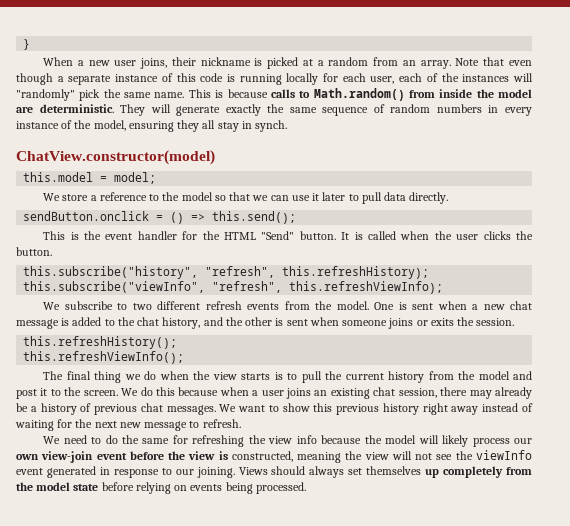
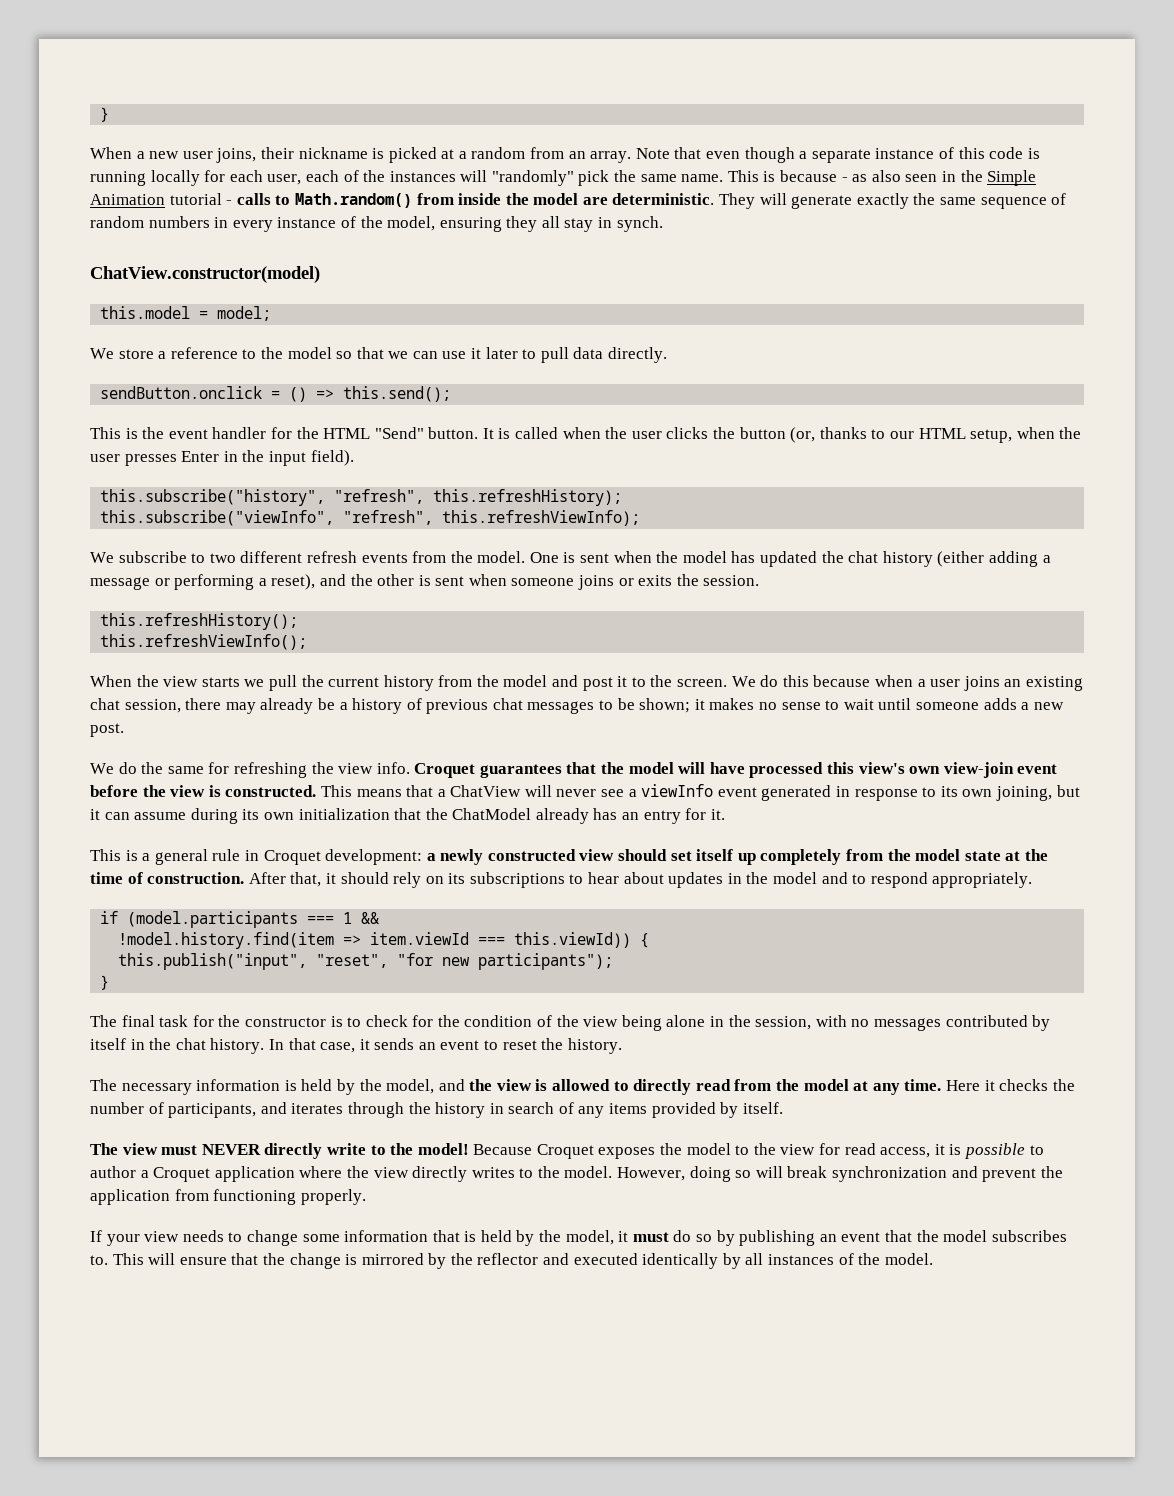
(268, 93) none -> [841,170,1037,186] [90,193,233,205] - as also seen in the Simple Animation tutorial -
[16,247,52,256] button. -> [739,427,1082,443] [90,450,354,466] button (or, thanks to our HTML setup, when the user presses Enter in the input field).
[472,301,532,310] [16,317,201,329] a new chat message is added to the chat history, -> [656,551,1051,567] [90,574,316,590] the model has updated the chat history (either adding a message or performing a reset),
[43,371,189,383] The final thing we do when -> [90,675,132,687] When
[274,372,298,380] is to -> [244,679,265,687] we
[166,403,533,415] [15,419,241,431] [43,435,102,444] messages. We want to show this previous history right away instead of waiting for the next new message to refresh. // We need to -> [527,698,1064,714] [90,723,124,737] [90,763,114,774] messages to be shown; it makes no sense to wait until someone adds a new post. // We
[296,435,532,447] info because the model will likely process our -> [376,762,905,778] info. Croquet guarantees that the model will have processed this view's
[231,451,473,463] constructed, meaning the view will not see the -> [225,785,637,797] constructed. This means that a ChatView will never see a
[175,466,422,478] our joining. Views should always set themselves -> [940,785,1080,801] [90,808,725,824] [90,849,734,865] its own joining, but it can assume during its own initialization that the ChatModel already has an entry for it. // This is a general rule in Croquet development: a newly constructed view should set itself
[101,482,306,494] before relying on events being processed. -> [1005,849,1048,861] [90,872,1033,888] [100,911,380,928] [118,932,650,949] [118,953,614,970] [100,975,110,990] [90,1015,1051,1031] [90,1038,622,1054] [90,1079,1075,1095] [90,1102,783,1118] [90,1143,1044,1159] [90,1166,1063,1182] [90,1189,366,1205] [90,1230,1067,1246] [90,1253,933,1269] at the time of construction. After that, it should rely on its subscriptions to hear about updates in the model and to respond appropriately. // if (model.participants === 1 && // !model.history.find(item => item.viewId === this.viewId)) { // this.publish("input", "reset", "for new participants"); // } // The final task for the constructor is to check for the condition of the view being alone in the session, with no messages contributed by itself in the chat history. In that case, it sends an event to reset the history. // The necessary information is held by the model, and the view is allowed to directly read from the model at any time. Here it checks the number of participants, and iterates through the history in search of any items provided by itself. // The view must NEVER directly write to the model! Because Croquet exposes the model to the view for read access, it is possible to author a Croquet application where the view directly writes to the model. However, doing so will break synchronization and prevent the application from functioning properly. // If your view needs to change some information that is held by the model, it must do so by publishing an event that the model subscribes to. This will ensure that the change is mirrored by the reflector and executed identically by all instances of the model.

